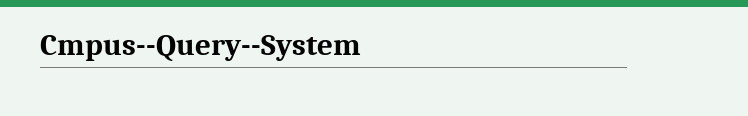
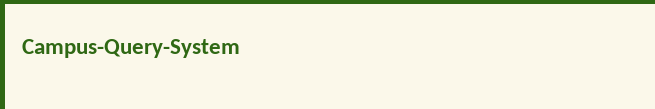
[40,35,361,62] Cmpus--Query--System -> [22,39,240,58] Campus-Query-System

